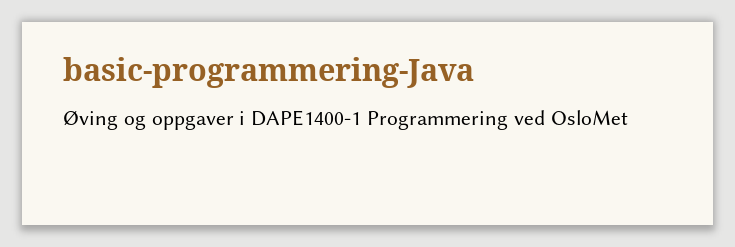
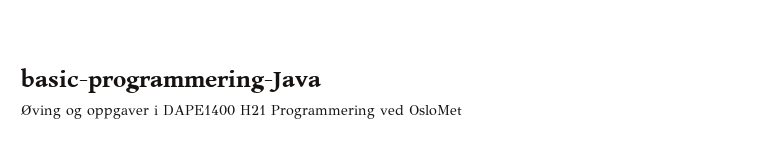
[251,110,362,126] DAPE1400-1 -> [163,105,266,116] DAPE1400 H21

